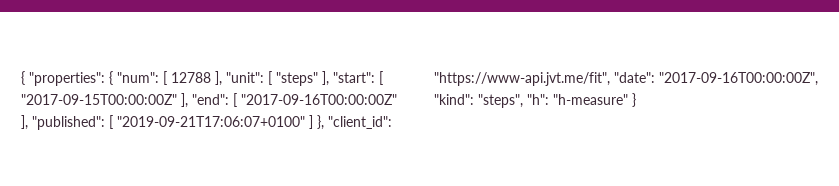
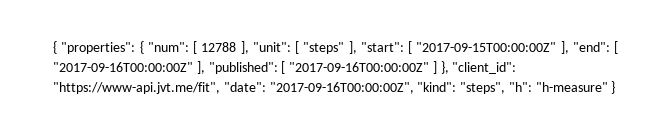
[117,116,305,127] "2019-09-21T17:06:07+0100" -> [289,62,430,72] "2017-09-16T00:00:00Z"

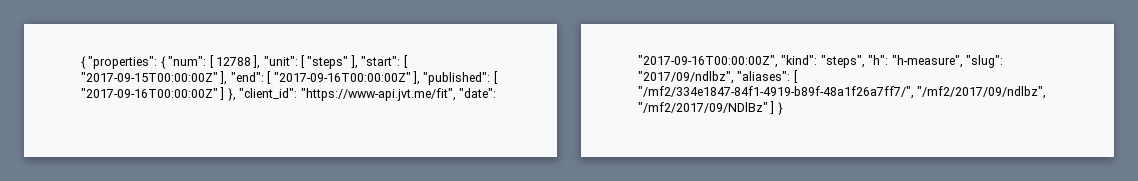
[535,82,608,92] "h-measure" -> [891,55,1003,68] [638,70,798,84] [638,86,1047,99] [638,101,775,114] "h-measure", "slug": "2017/09/ndlbz", "aliases": [ "/mf2/334e1847-84f1-4919-b89f-48a1f26a7ff7/", "/mf2/2017/09/ndlbz", "/mf2/2017/09/NDlBz" ]

